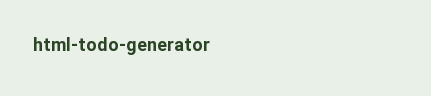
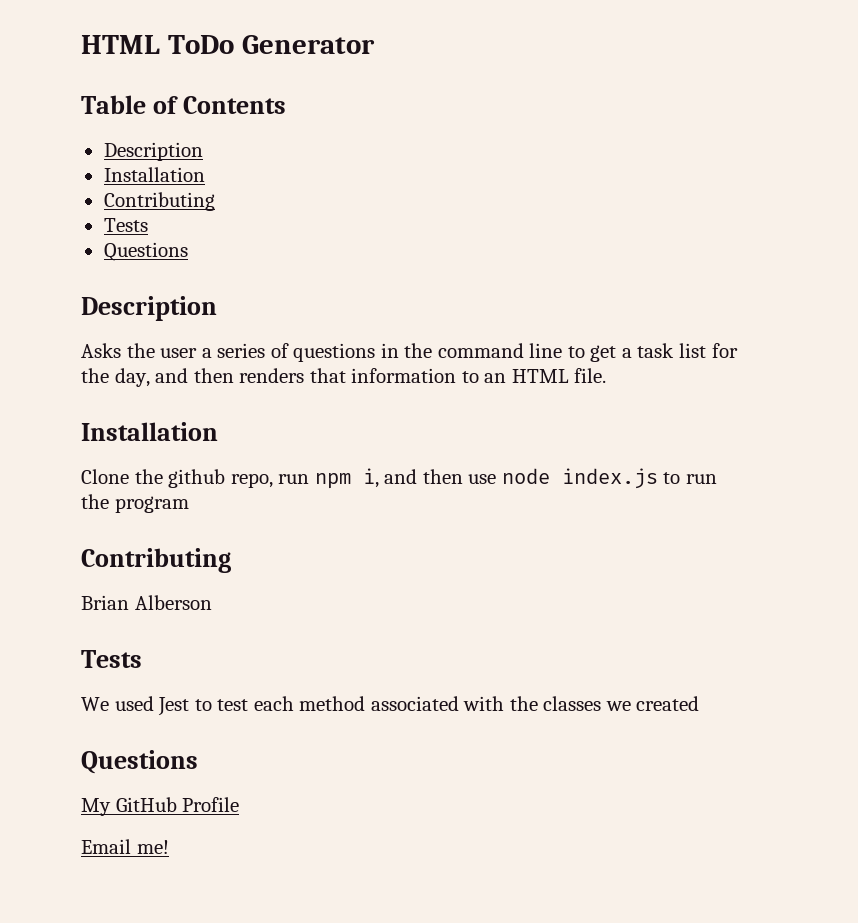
[33,37,210,55] html-todo-generator -> [81,35,375,54] [81,95,286,114] [103,142,203,161] [103,167,205,182] [103,192,215,211] [103,218,148,232] [103,242,188,261] [81,296,217,321] [81,343,738,362] [81,368,607,387] [81,422,218,441] [81,468,717,489] [81,494,189,513] [81,548,231,573] [81,595,212,610] [81,650,142,668] [81,696,700,716] [81,750,198,774] [81,797,240,816] [81,839,169,854] HTML ToDo Generator // Table of Contents // Description // Installation // Contributing // Tests // Questions // Description // Asks the user a series of questions in the command line to get a task list for the day, and then renders that information to an HTML file. // Installation // Clone the github repo, run npm i, and then use node index.js to run the program // Contributing // Brian Alberson // Tests // We used Jest to test each method associated with the classes we created // Questions // My GitHub Profile // Email me!

